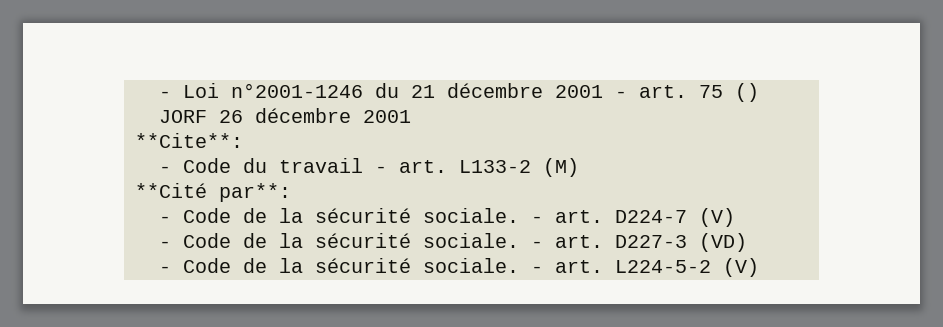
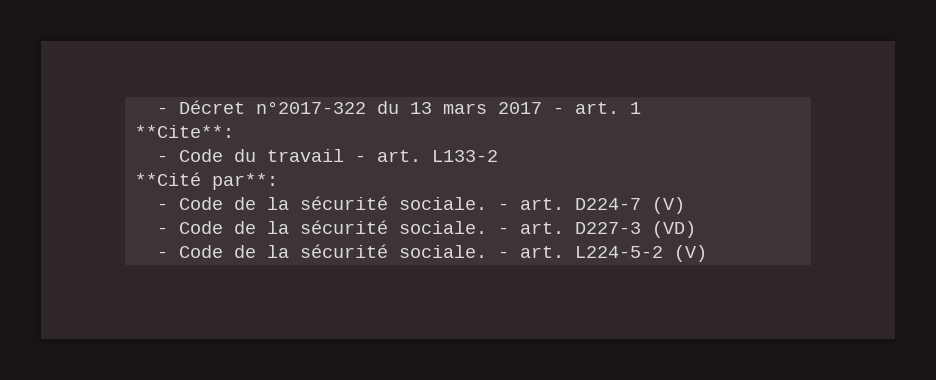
[159,83,760,102] [159,108,412,123] - Loi n°2001-1246 du 21 décembre 2001 - art. 75 () JORF 26 décembre 2001 -> [157,100,642,114] - Décret n°2017-322 du 13 mars 2017 - art. 1
[543,158,580,177] (M) -> (499, 156) none

